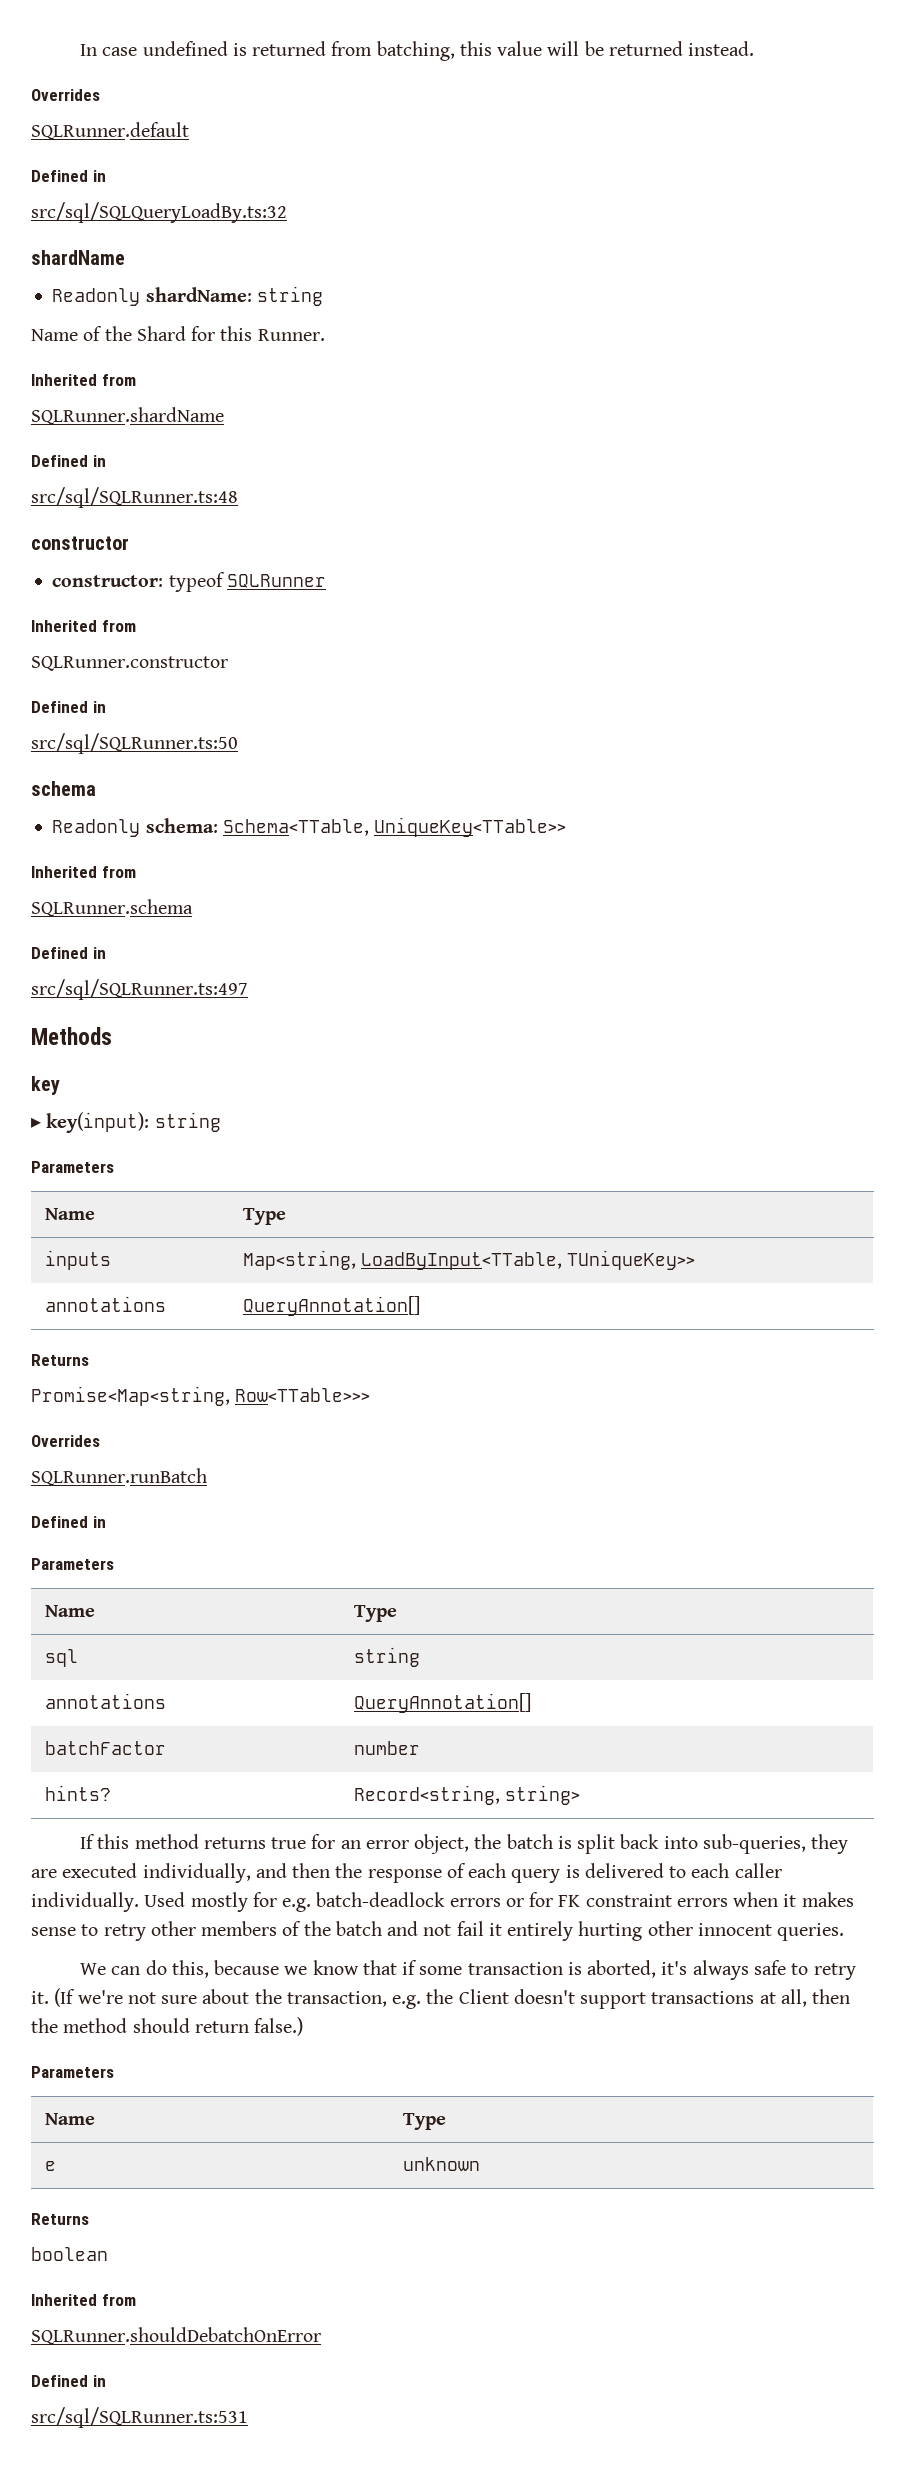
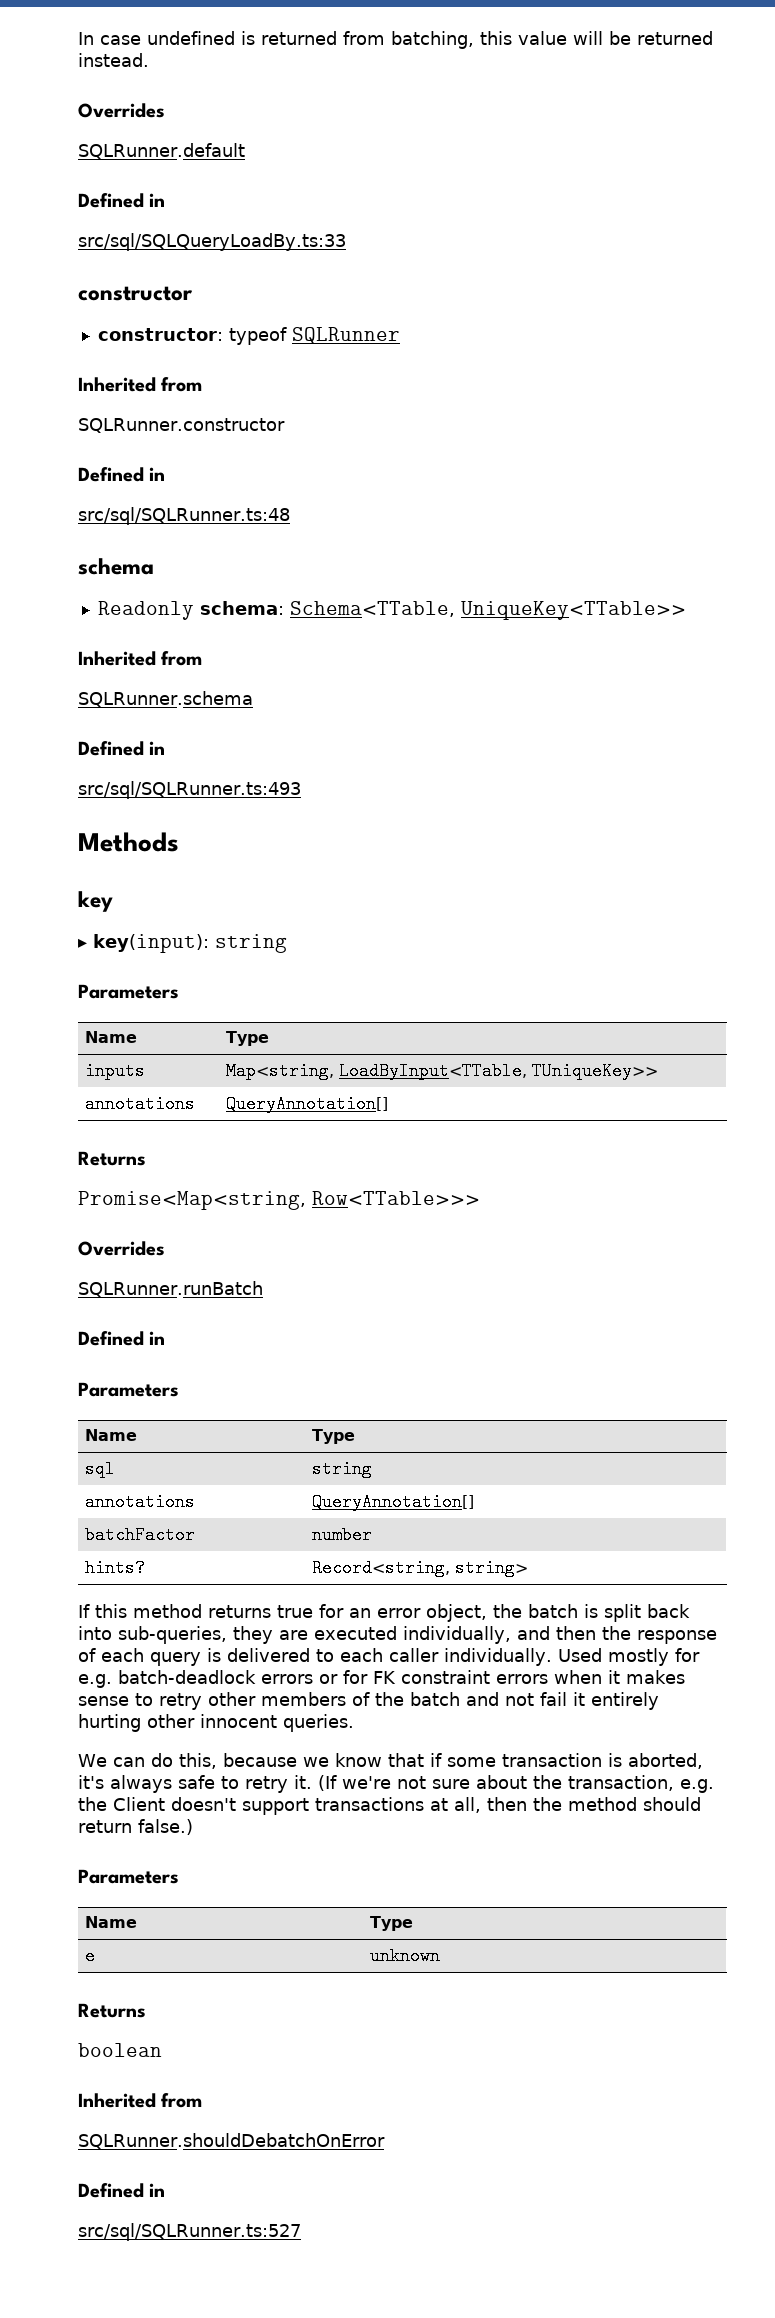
[31,202,287,223] [31,250,125,265] [52,286,323,306] [31,326,325,341] [31,374,136,386] [31,407,224,425] [31,455,106,467] [31,487,238,508] src/sql/SQLQueryLoadBy.ts:32 // shardName // Readonly shardName: string // Name of the Shard for this Runner. // Inherited from // SQLRunner.shardName // Defined in // src/sql/SQLRunner.ts:48 -> [78,233,346,251] src/sql/SQLQueryLoadBy.ts:33
[31,733,238,754] src/sql/SQLRunner.ts:50 -> [78,507,290,525] src/sql/SQLRunner.ts:48
[31,979,248,1000] src/sql/SQLRunner.ts:497 -> [78,781,301,799] src/sql/SQLRunner.ts:493
[31,2407,248,2428] src/sql/SQLRunner.ts:531 -> [78,2223,301,2241] src/sql/SQLRunner.ts:527

